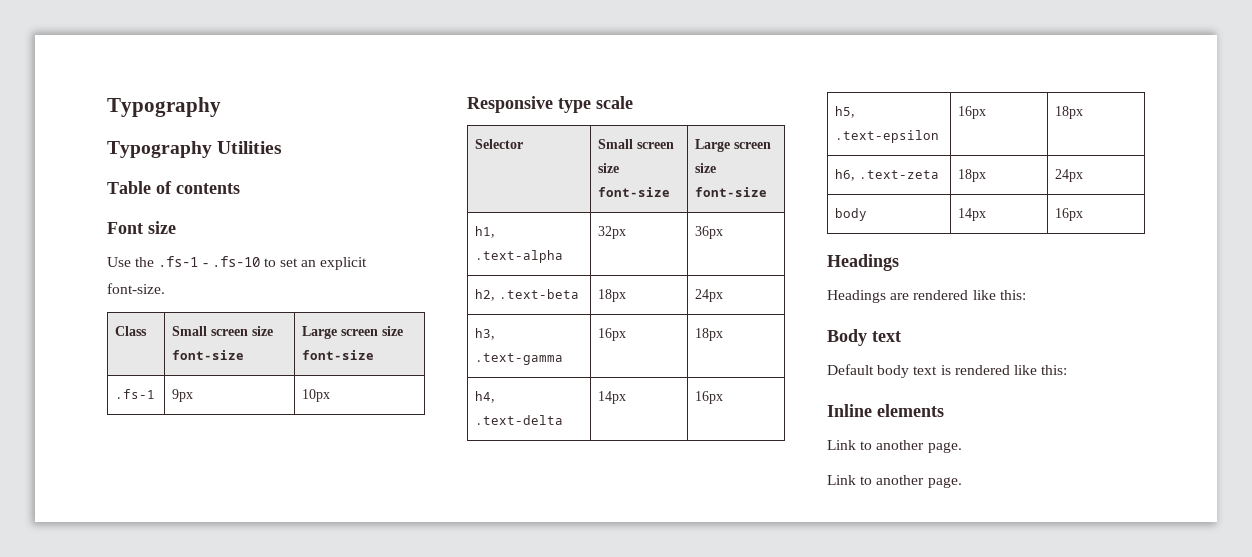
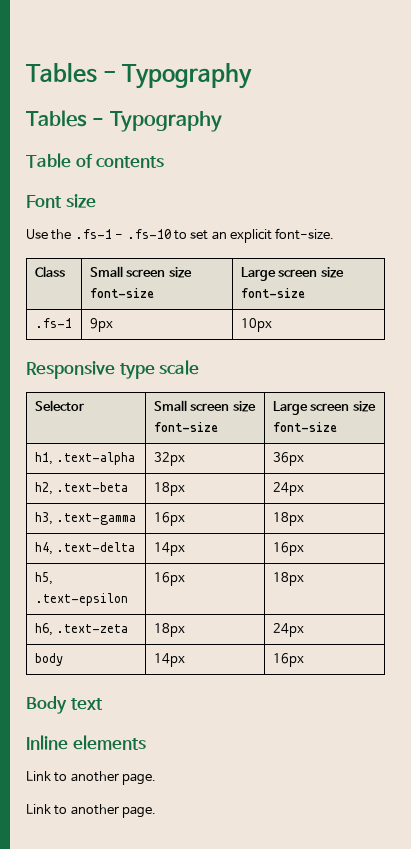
[107,97,221,117] [107,141,283,158] Typography // Typography Utilities -> [26,62,253,89] [26,110,223,132] Tables - Typography // Tables - Typography
[827,254,899,271] [827,290,1026,303] [827,329,901,346] [827,364,1068,378] Headings // Headings are rendered like this: // Body text // Default body text is rendered like this: -> [26,696,103,714] Body text

